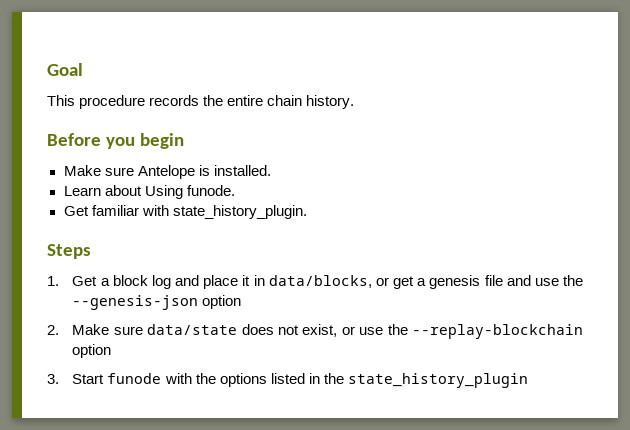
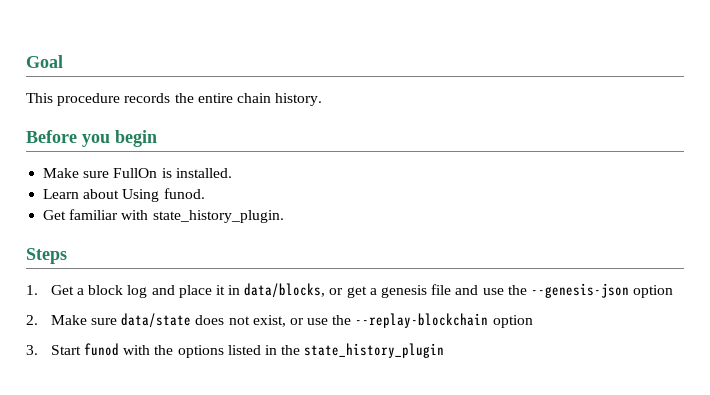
[137,165,195,179] Antelope -> [113,168,158,178] FullOn
[186,185,235,196] funode. -> [163,188,205,199] funod.
[107,373,162,384] funode -> [83,343,119,356] funod

